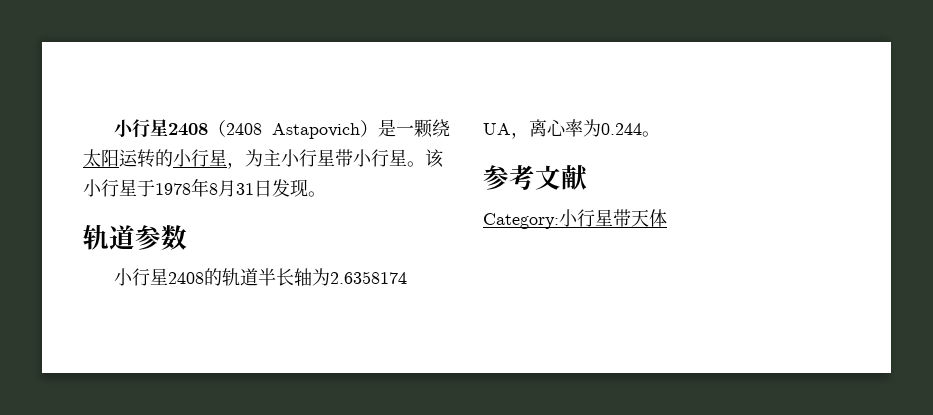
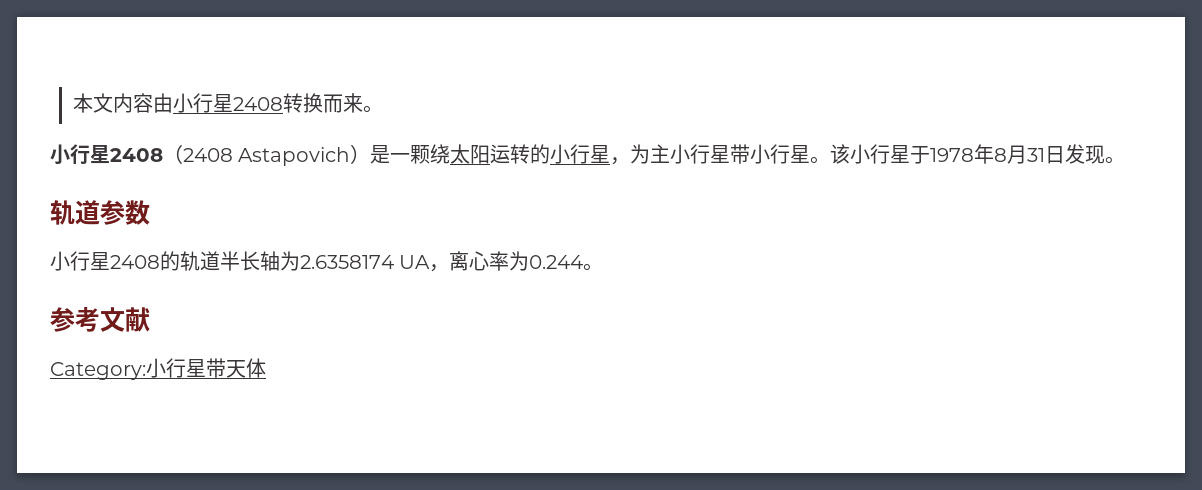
(114, 128) none -> [73,93,384,113] 本文内容由小行星2408转换而来。 //

